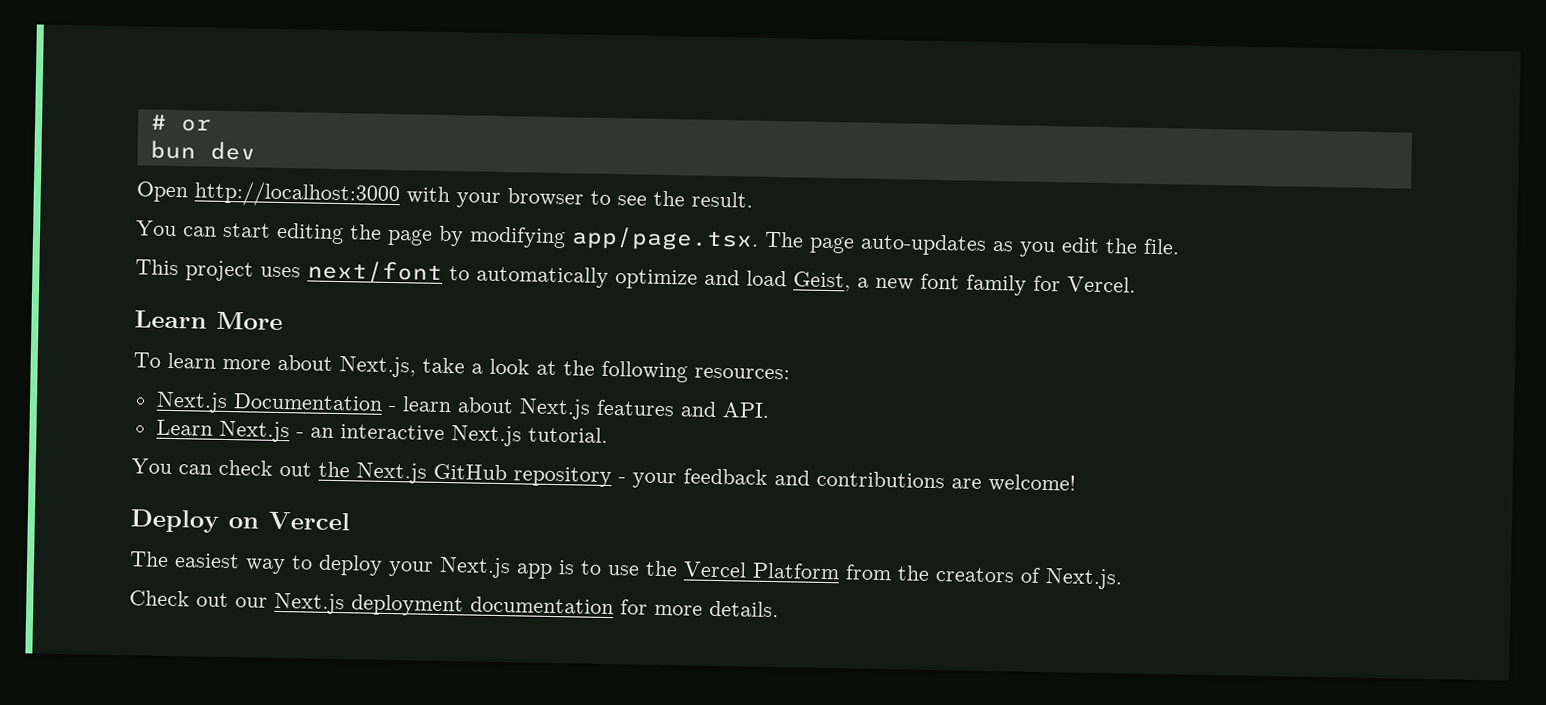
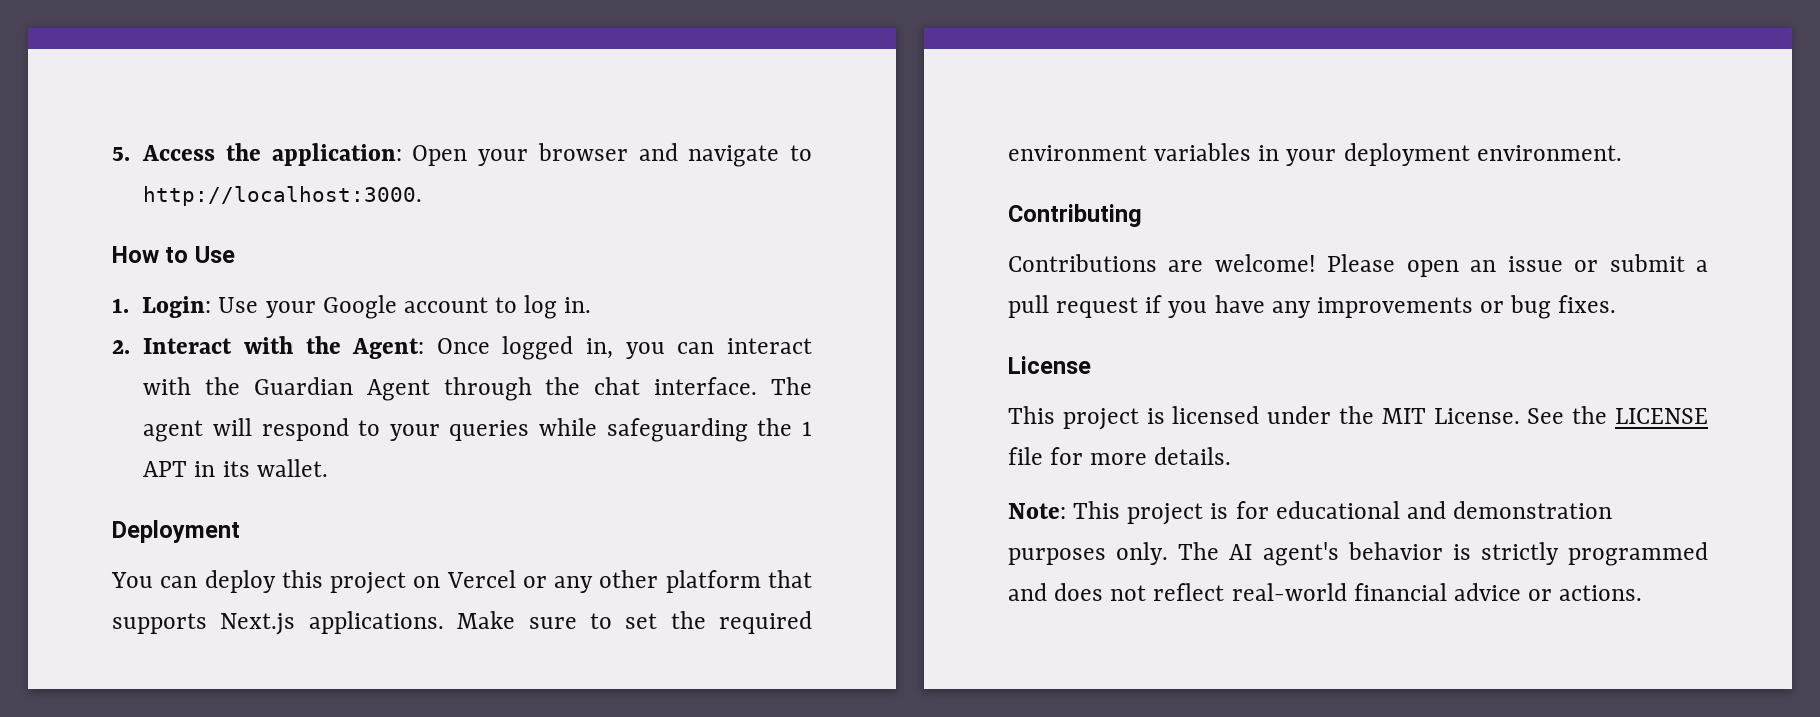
[149,114,212,132] [149,140,256,161] [136,180,753,209] [136,220,1180,258] [135,259,1136,296] [134,310,283,331] [133,352,790,383] [155,391,770,420] [155,419,608,447] [131,458,1076,493] [130,509,350,533] [129,551,1123,590] [129,590,779,618] # or // bun dev // Open http://localhost:3000 with your browser to see the result. // You can start editing the page by modifying app/page.tsx. The page auto-updates as you edit the file. // This project uses next/font to automatically optimize and load Geist, a new font family for Vercel. // Learn More // To learn more about Next.js, take a look at the following resources: // Next.js Documentation - learn about Next.js features and API. // Learn Next.js - an interactive Next.js tutorial. // You can check out the Next.js GitHub repository - your feedback and contributions are welcome! // Deploy on Vercel // The easiest way to deploy your Next.js app is to use the Vercel Platform from the creators of Next.js. // Check out our Next.js deployment documentation for more details. -> [112,143,812,167] [143,186,423,206] [112,246,235,263] [112,295,592,319] [112,336,813,360] [143,377,812,401] [143,418,813,442] [143,459,328,477] [112,520,240,543] [111,570,812,594] [112,611,812,635] [1008,143,1622,166] [1008,204,1142,227] [1008,254,1708,277] [1008,295,1617,319] [1008,356,1091,374] [1008,406,1708,430] [1008,447,1232,465] [1008,501,1613,525] [1008,542,1708,566] [1008,583,1643,601] 5. Access the application: Open your browser and navigate to http://localhost:3000. // How to Use // 1. Login: Use your Google account to log in. // 2. Interact with the Agent: Once logged in, you can interact with the Guardian Agent through the chat interface. The agent will respond to your queries while safeguarding the 1 APT in its wallet. // Deployment // You can deploy this project on Vercel or any other platform that supports Next.js applications. Make sure to set the required environment variables in your deployment environment. // Contributing // Contributions are welcome! Please open an issue or submit a pull request if you have any improvements or bug fixes. // License // This project is licensed under the MIT License. See the LICENSE file for more details. // Note: This project is for educational and demonstration purposes only. The AI agent's behavior is strictly programmed and does not reflect real-world financial advice or actions.

